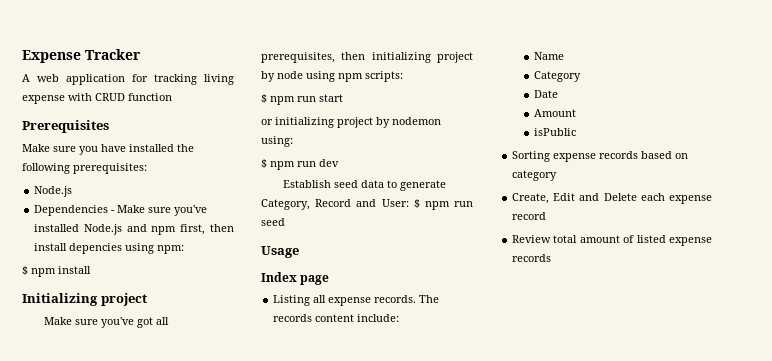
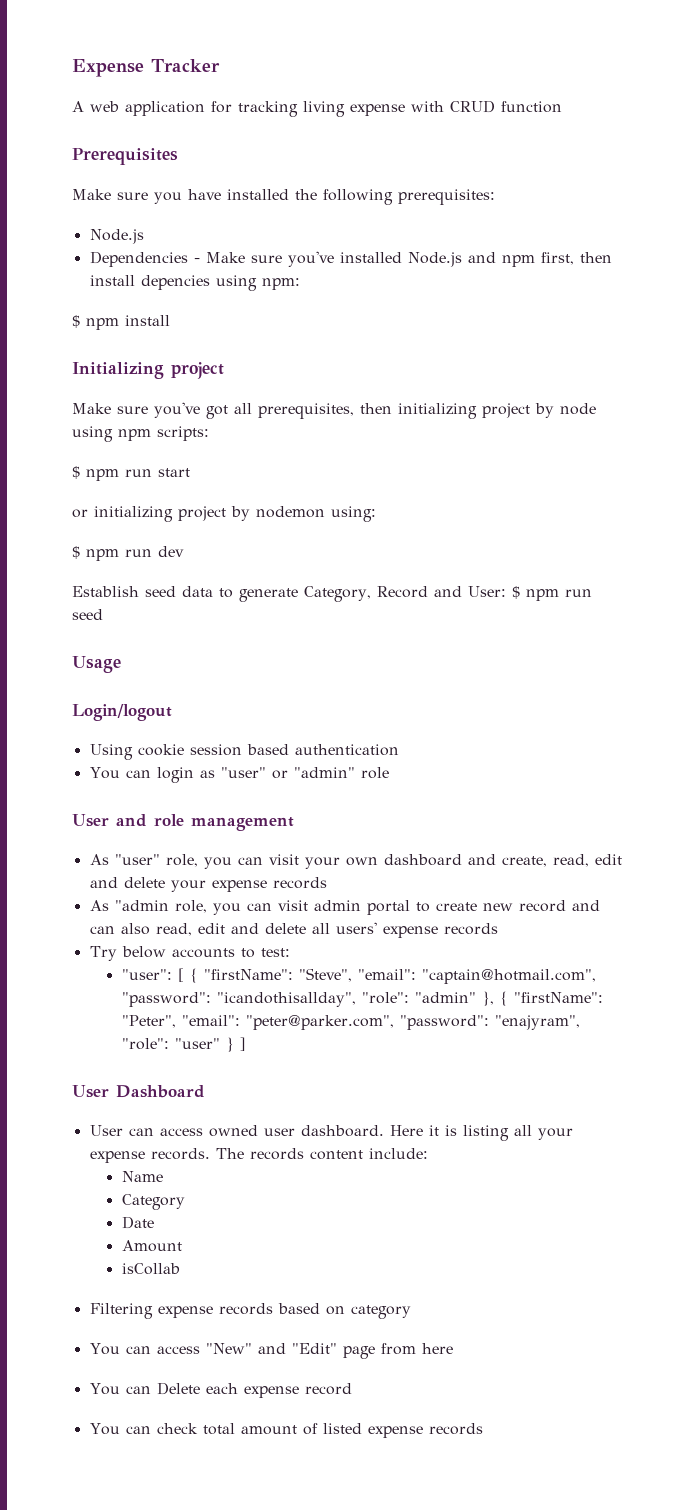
[261,272,330,285] [273,295,327,306] Index page // Listing all -> [72,704,172,721] [89,744,399,760] [89,767,389,783] [72,814,294,831] [89,854,622,869] [89,877,327,892] [89,900,600,915] [89,922,498,938] [89,946,290,961] [121,968,596,984] [121,991,603,1007] [121,1015,580,1030] [121,1037,246,1052] [72,1085,205,1098] [89,1125,573,1141] Login/logout // Using cookie session based authentication // You can login as "user" or "admin" role // User and role management // As "user" role, you can visit your own dashboard and create, read, edit and delete your expense records // As "admin role, you can visit admin portal to create new record and can also read, edit and delete all users' expense records // Try below accounts to test: // "user": [ { "firstName": "Steve", "email": "captain@hotmail.com", "password": "icandothisallday", "role": "admin" }, { "firstName": "Peter", "email": "peter@parker.com", "password": "enajyram", "role": "user" } ] // User Dashboard // User can access owned user dashboard. Here it is listing all your
[533,128,576,136] [512,151,551,162] isPublic // Sorting -> [121,1263,180,1275] [89,1303,153,1319] isCollab // Filtering
[512,193,600,204] Create, Edit and -> [89,1343,453,1359] [89,1383,151,1395] You can access "New" and "Edit" page from here // You can
[512,235,552,243] Review -> [89,1423,198,1435] You can check

